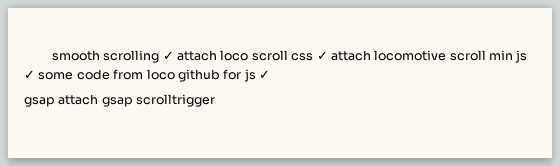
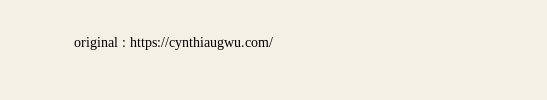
[51,50,528,63] [24,69,270,82] [24,94,216,107] smooth scrolling ✓ attach loco scroll css ✓ attach locomotive scroll min js ✓ some code from loco github for js ✓ // gsap attach gsap scrolltrigger -> [74,37,273,50] original : https://cynthiaugwu.com/

